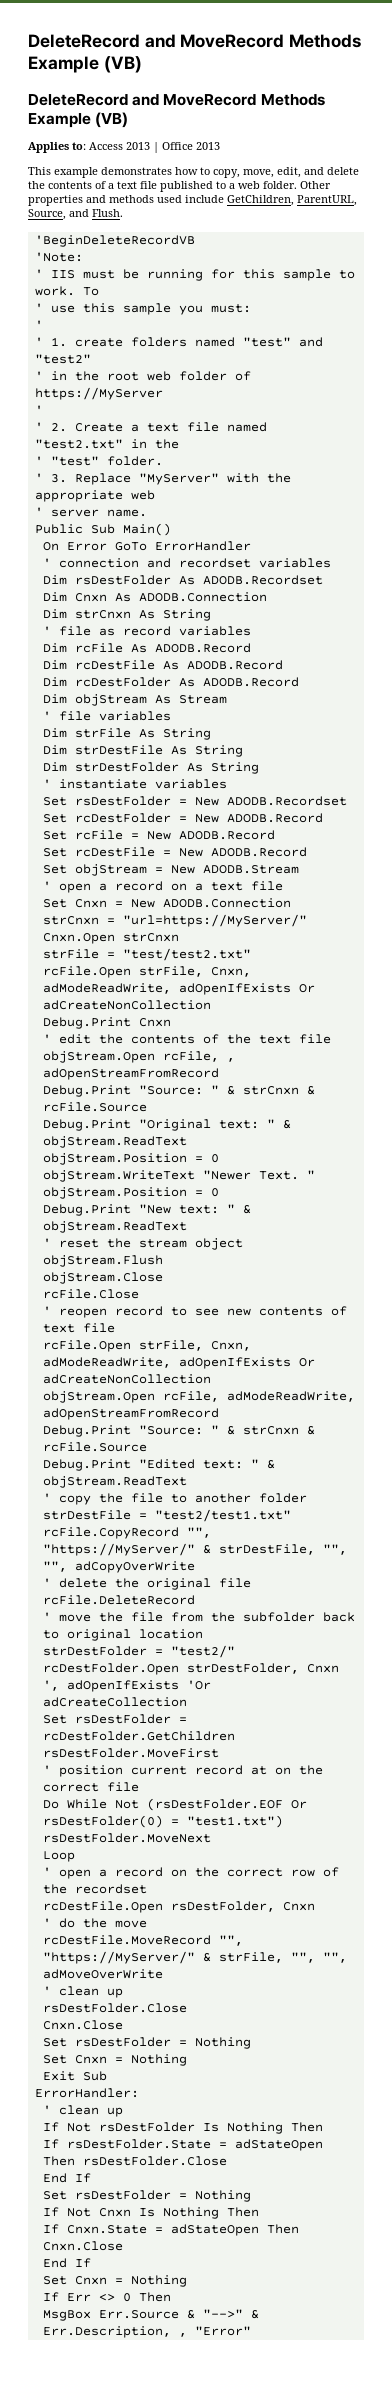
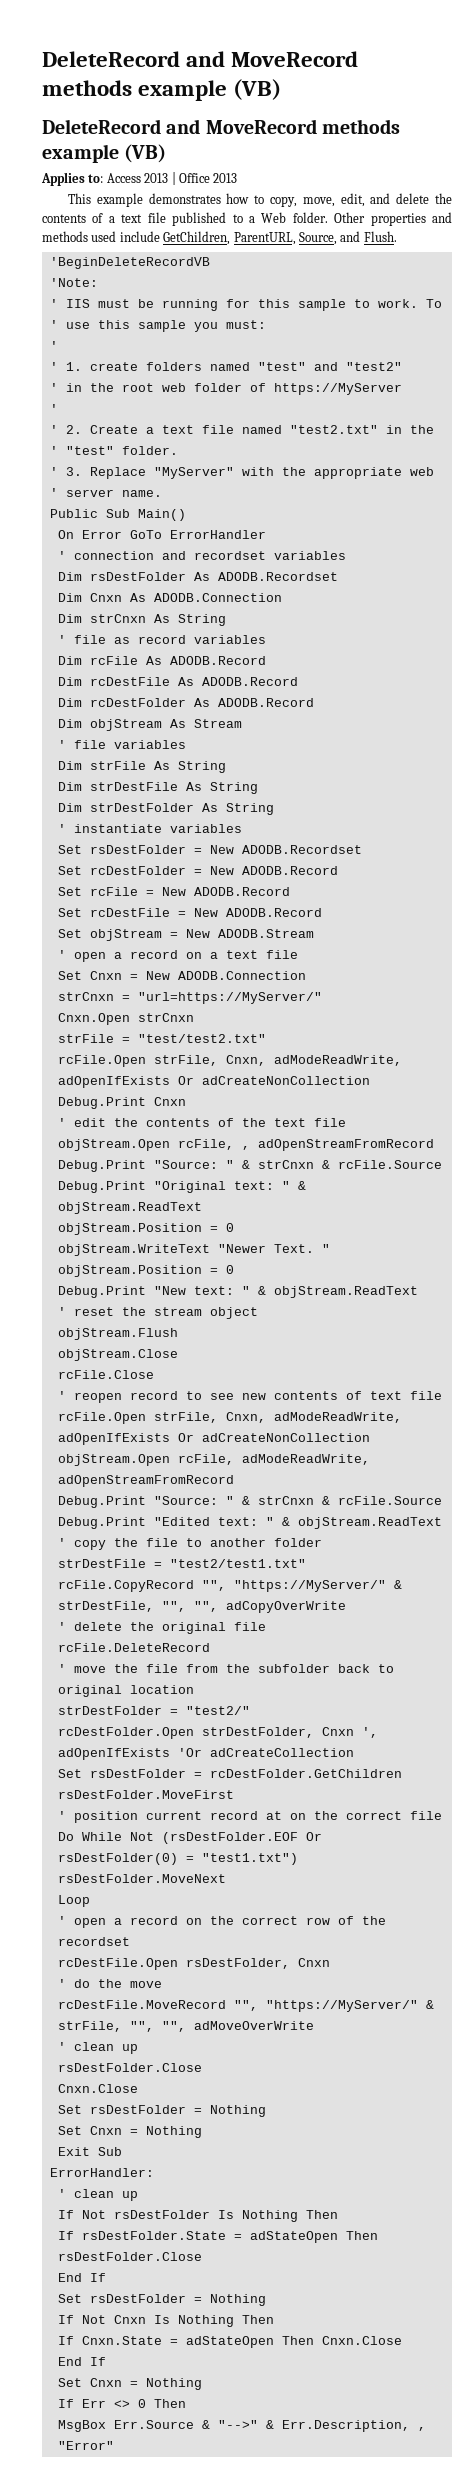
[28,34,362,48] [28,56,99,73] DeleteRecord and MoveRecord Methods Example -> [42,51,359,67] [42,80,228,101] DeleteRecord and MoveRecord methods example
[260,94,325,106] [28,113,91,128] Methods Example -> [321,119,400,134] [42,144,119,163] methods example
[238,181,260,189] web -> [261,212,287,223] Web

